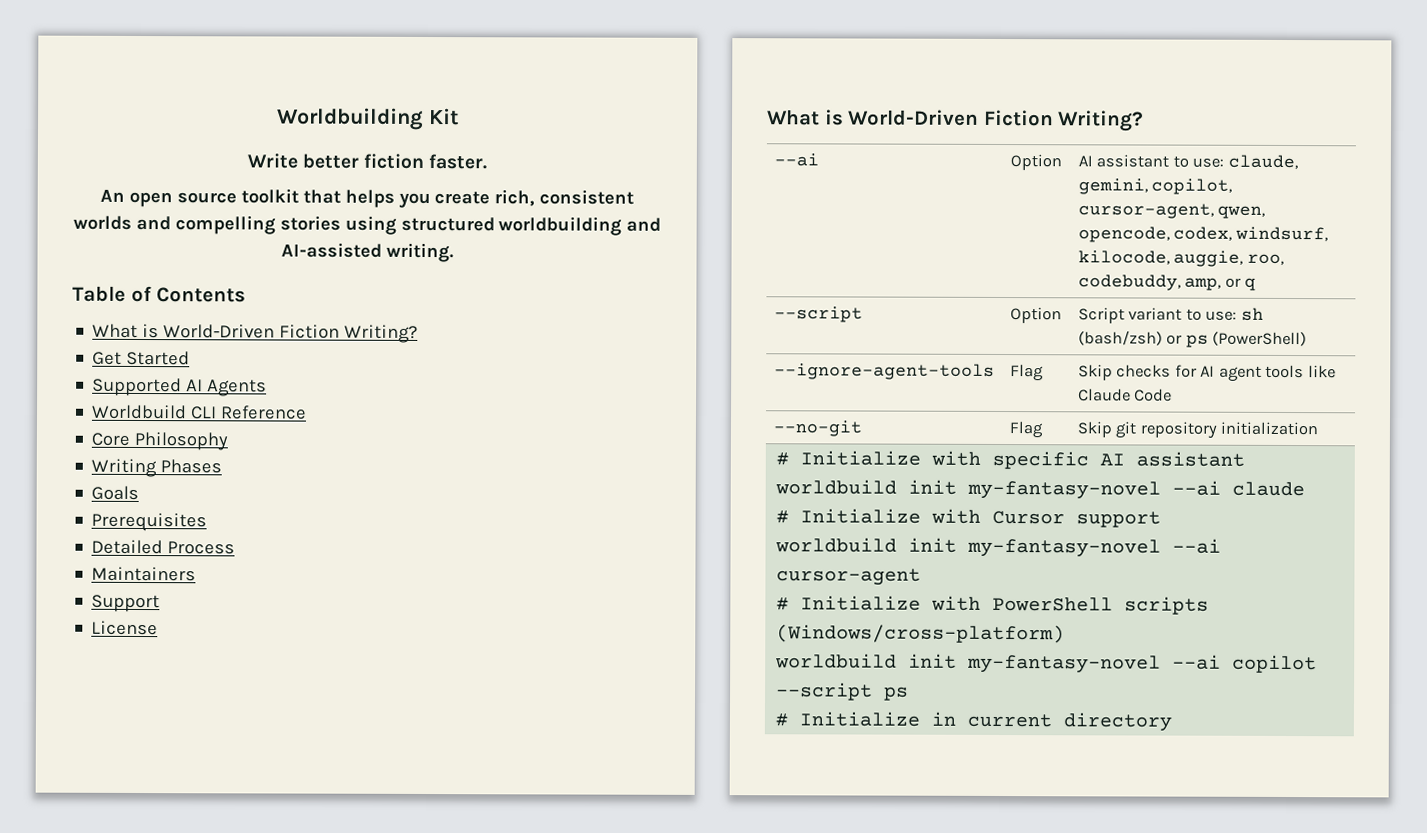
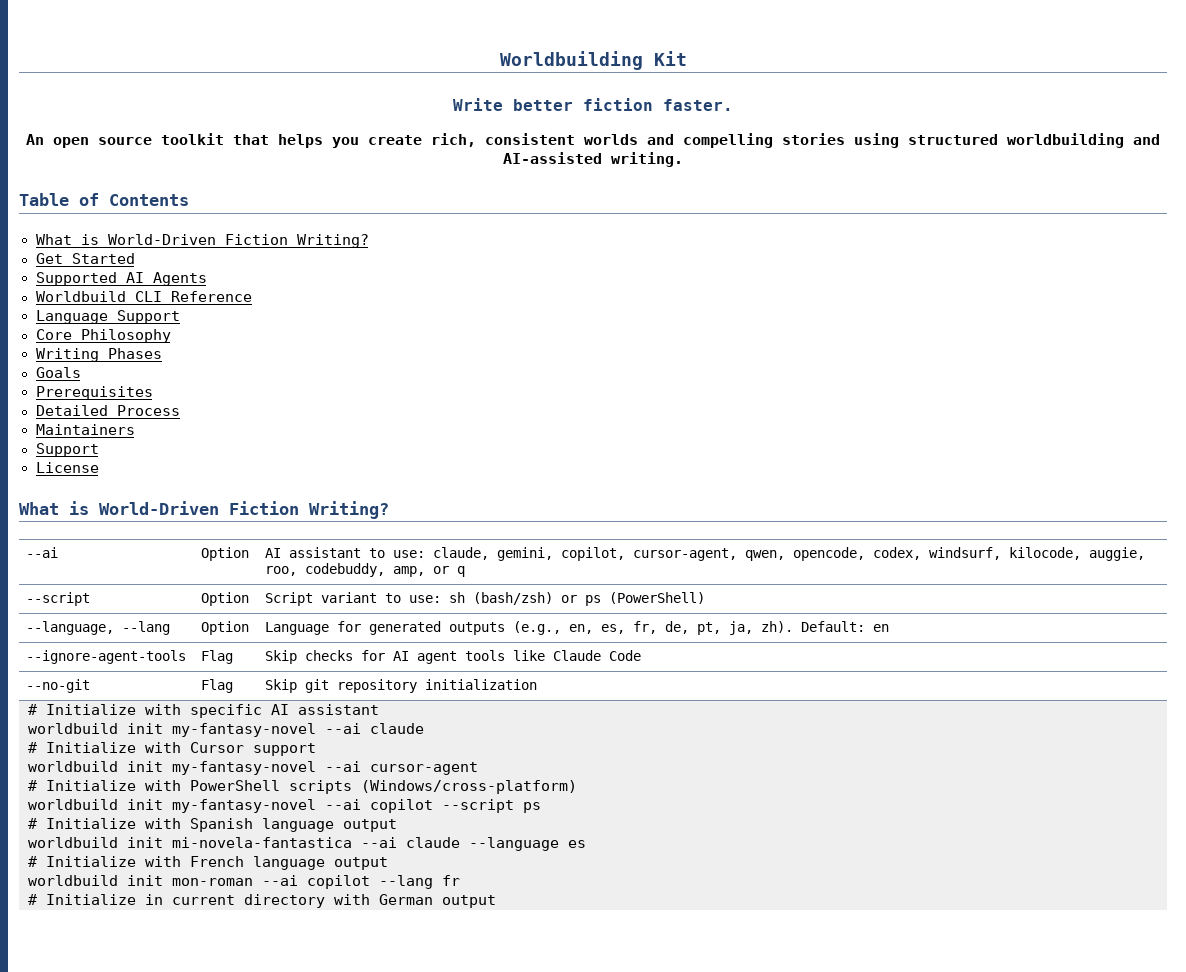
(308, 412) none -> [35,310,180,324] // Language Support
(1308, 339) none -> [26,621,171,635] [201,621,250,635] [265,621,890,635] // --language, --lang | Option | Language for generated outputs (e.g., en, es, fr, de, pt, ja, zh). Default: en
(910, 693) none -> [28,818,397,832] [28,837,586,851] [28,856,388,870] [28,875,460,889] // # Initialize with Spanish language output // worldbuild init mi-novela-fantastica --ai claude --language es // # Initialize with French language output // worldbuild init mon-roman --ai copilot --lang fr
(1173, 722) none -> [334,894,496,908] with German output

